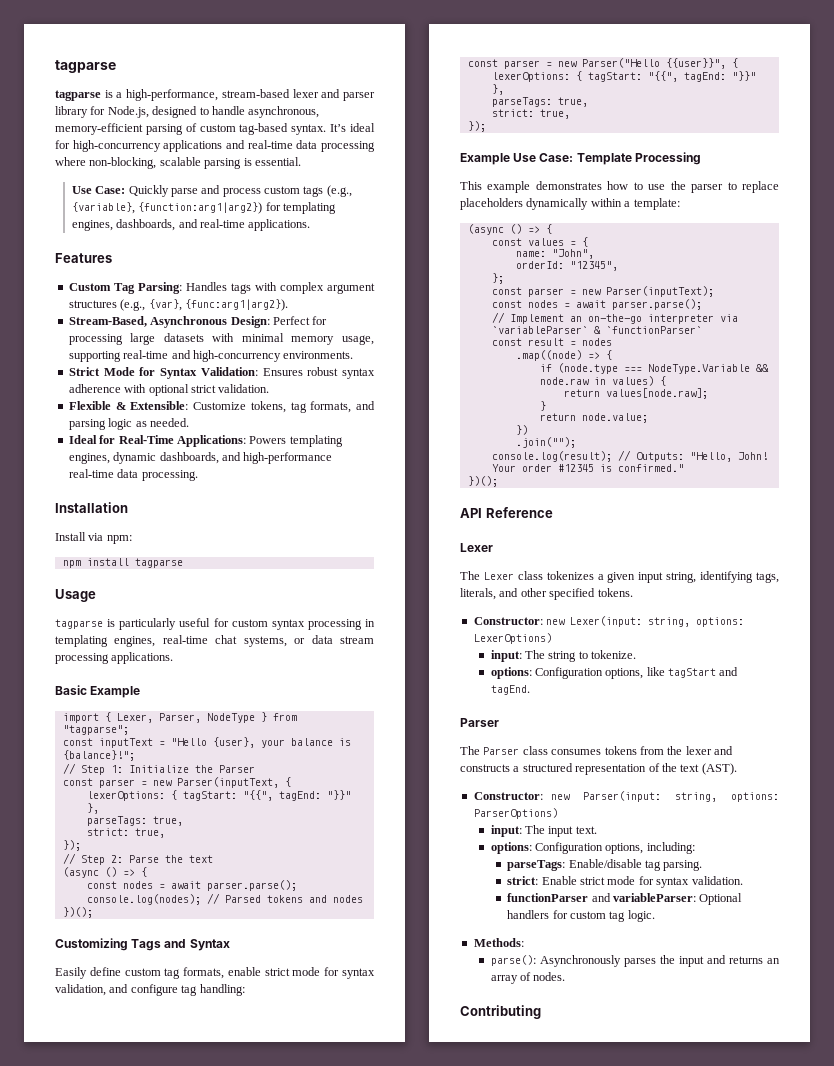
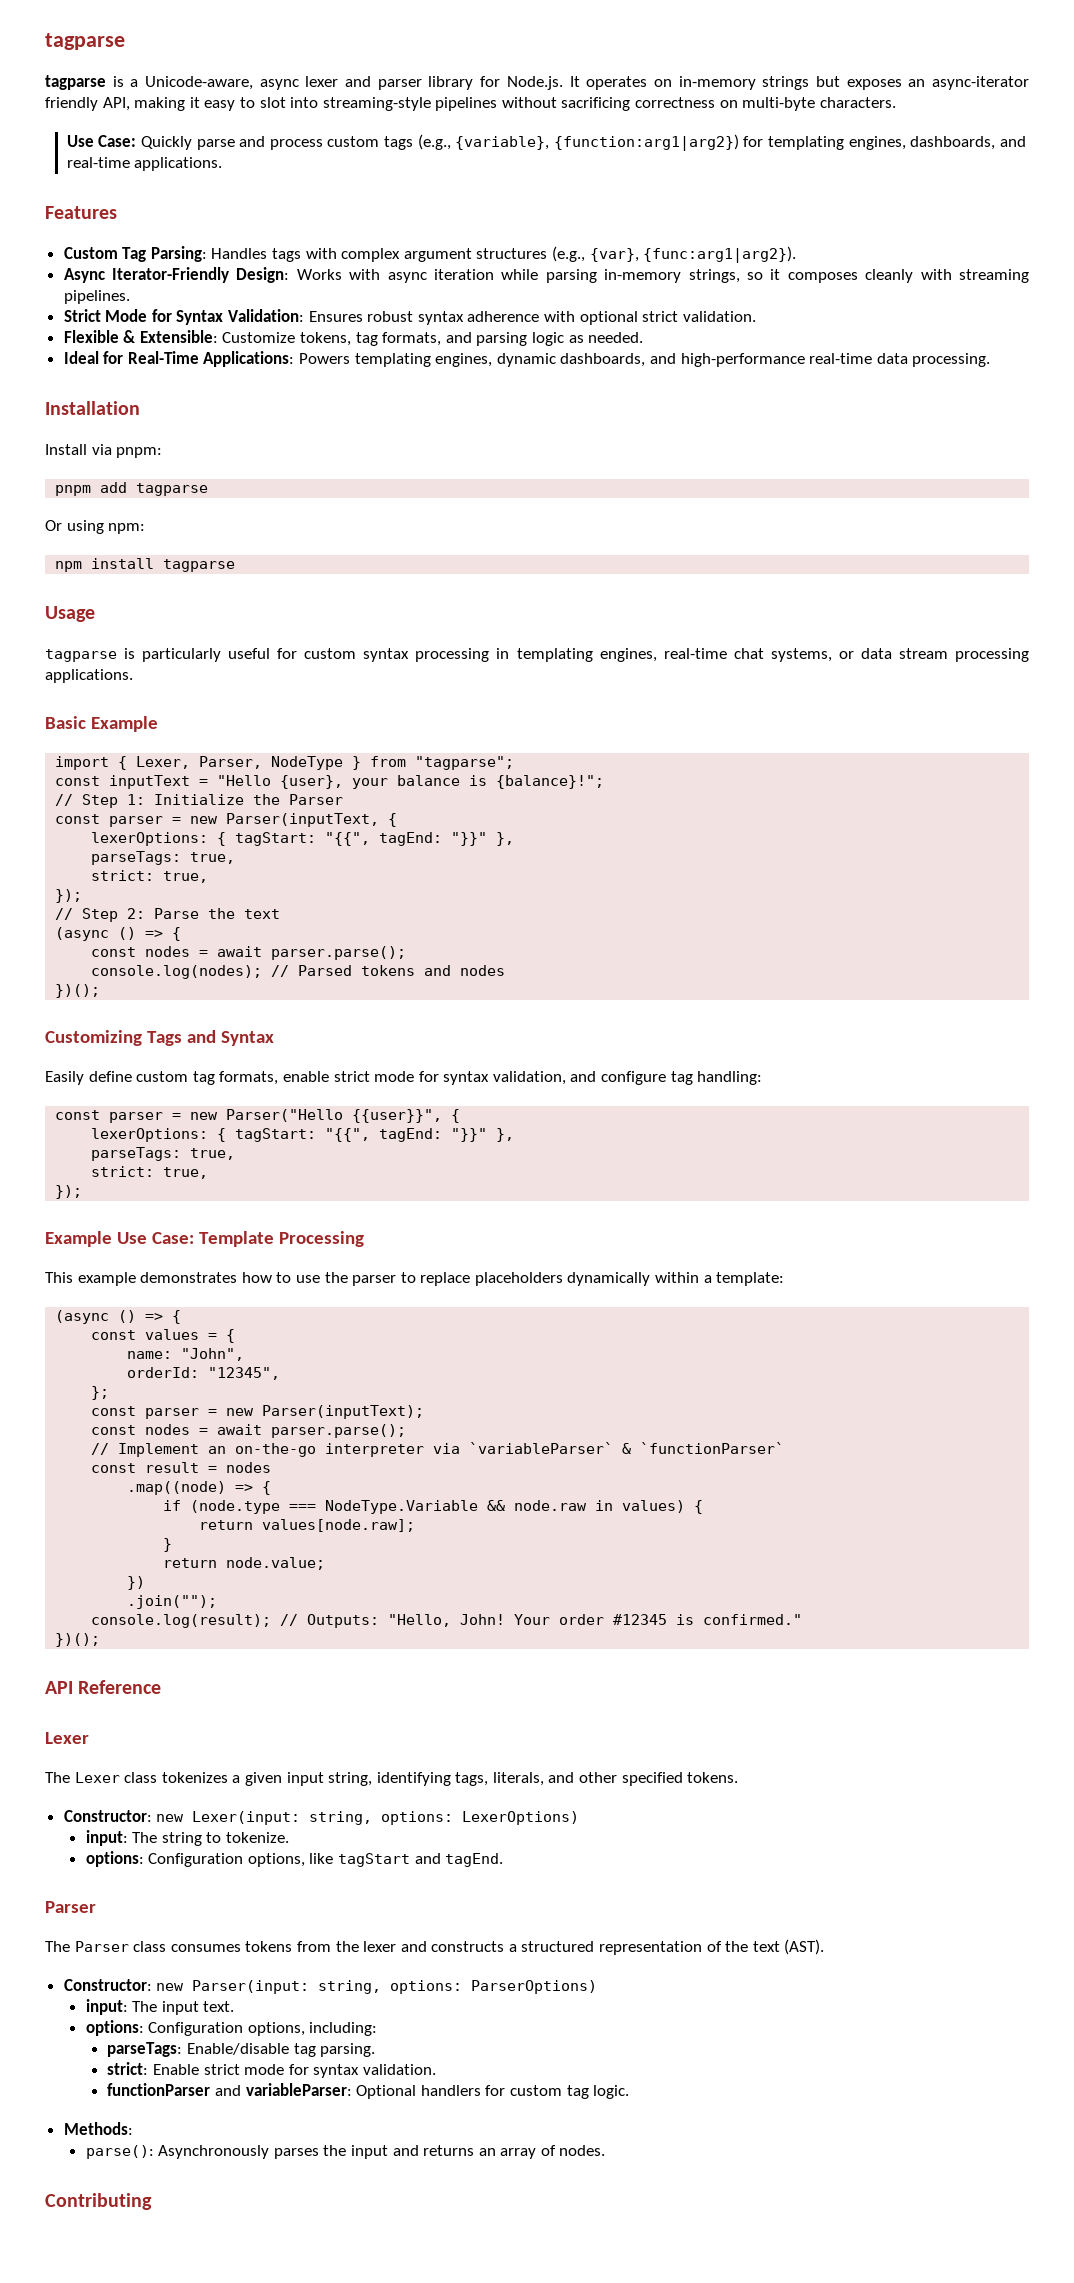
[126,89,290,101] high-performance, stream-based -> [145,76,299,90] Unicode-aware, async
[107,106,320,118] [55,123,375,135] [55,140,375,152] [55,157,301,169] Node.js, designed to handle asynchronous, memory-efficient parsing of custom tag-based syntax. It’s ideal for high-concurrency applications and real-time data processing where non-blocking, scalable parsing is essential. -> [506,76,1030,90] [45,97,896,111] Node.js. It operates on in-memory strings but exposes an async-iterator friendly API, making it easy to slot into streaming-style pipelines without sacrificing correctness on multi-byte characters.
[68,316,328,328] [68,333,374,345] [68,350,354,362] Stream-Based, Asynchronous Design: Perfect for processing large datasets with minimal memory usage, supporting real-time and high-concurrency environments. -> [63,267,1029,283] [63,290,130,304] Async Iterator-Friendly Design: Works with async iteration while parsing in-memory strings, so it composes cleanly with streaming pipelines.
(104, 537) none -> [116,447,163,458] [55,482,209,496] [45,520,104,534] pnpm: // pnpm add tagparse // Or using

